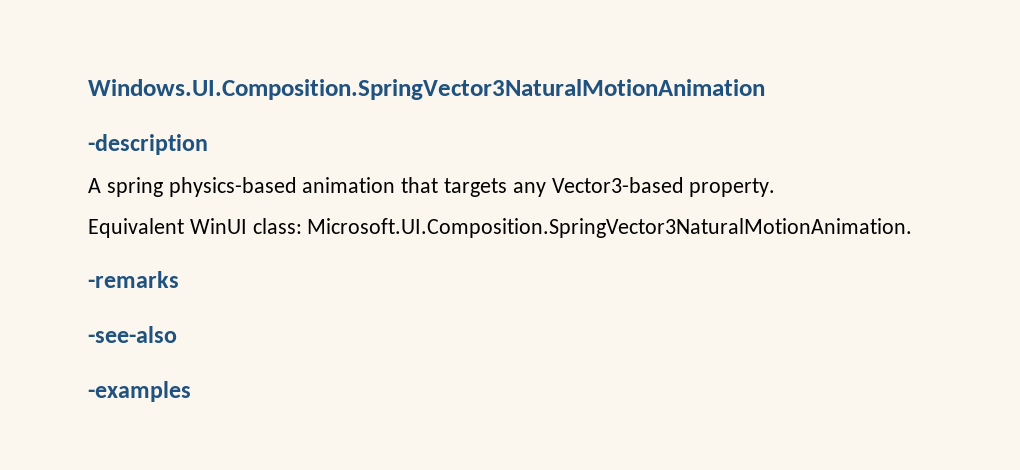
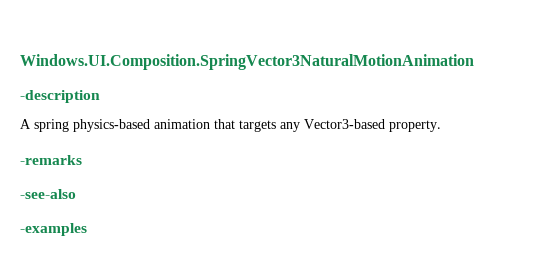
[88,218,913,238] // Equivalent WinUI class: Microsoft.UI.Composition.SpringVector3NaturalMotionAnimation. -> (441, 126) none

